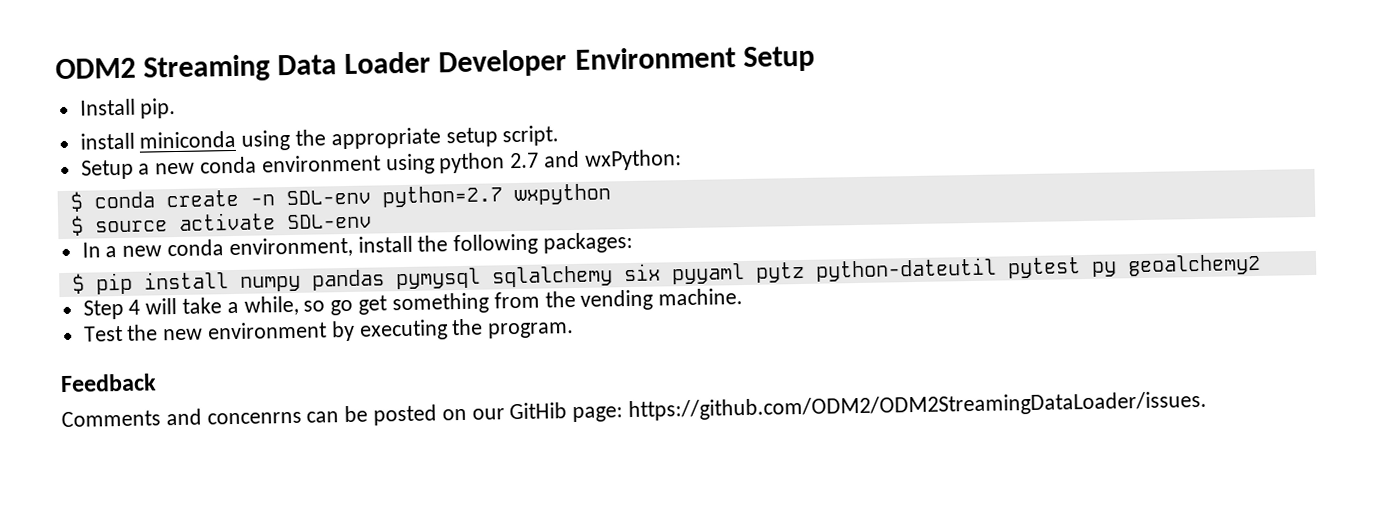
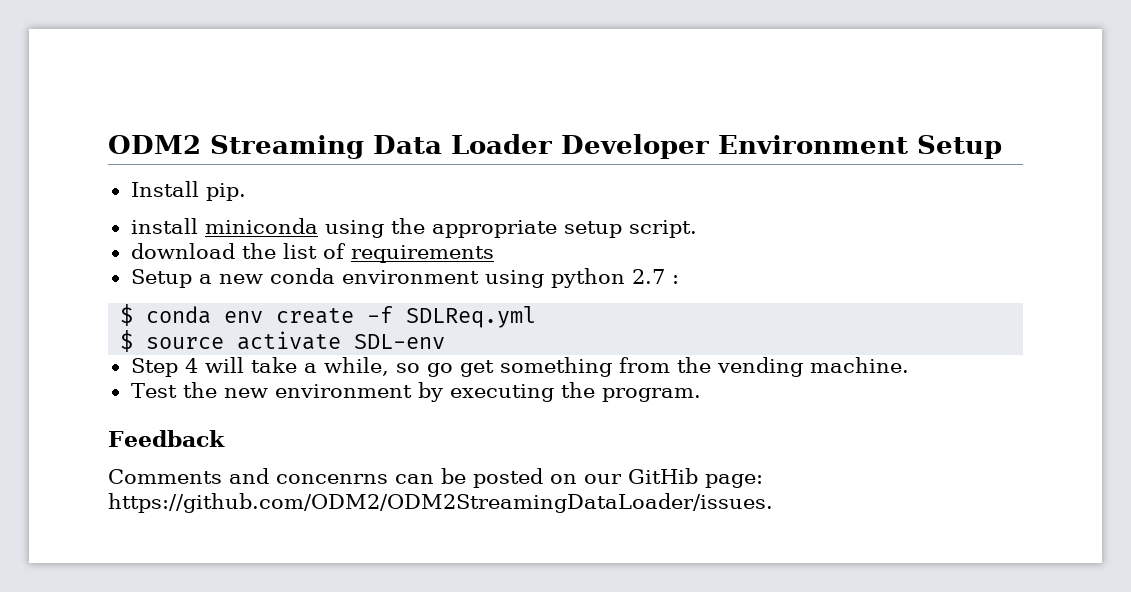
(560, 136) none -> [130,243,494,263] // download the list of requirements
[544,149,682,171] and wxPython: -> [671,275,679,284] :
[165,183,611,208] create -n SDL-env python=2.7 wxpython -> [224,306,537,328] env create -f SDLReq.yml
[81,231,634,259] [71,253,1261,295] // In a new conda environment, install the following packages: // $ pip install numpy pandas pymysql sqlalchemy six pyyaml pytz python-dateutil pytest py geoalchemy2 -> (446, 341) none

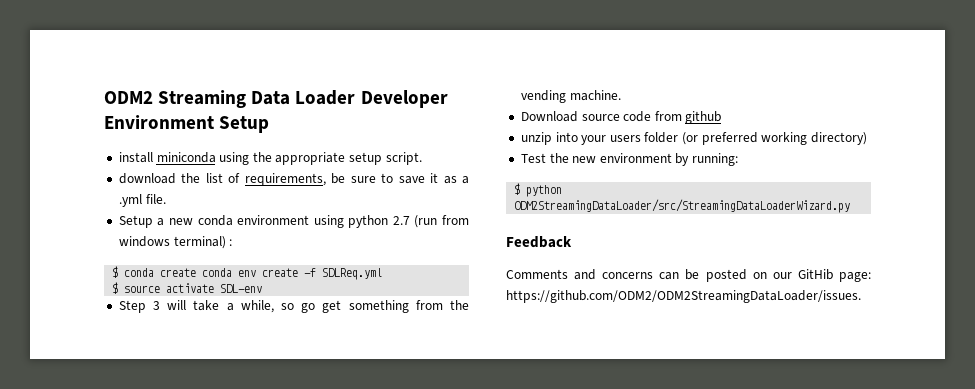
[130,181,246,201] // Install pip. -> (270, 124) none
[350,245,494,263] requirements -> [244,173,470,186] [118,194,166,207] requirements, be sure to save it as a .yml file.
(665, 276) none -> [414,215,469,228] [118,236,226,249] (run from windows terminal)
(212, 315) none -> [160,268,233,277] create conda
[184,358,198,373] 4 -> [153,301,161,310] 3
(909, 365) none -> [520,111,722,124] [520,132,868,145] // Download source code from github // unzip into your users folder (or preferred working directory)
[449,382,701,402] executing the program. -> [692,153,739,166] [514,183,563,197] [514,199,851,213] running: // $ python ODM2StreamingDataLoader/src/StreamingDataLoaderWizard.py
[276,474,388,484] concenrns -> [602,272,654,279] concerns

